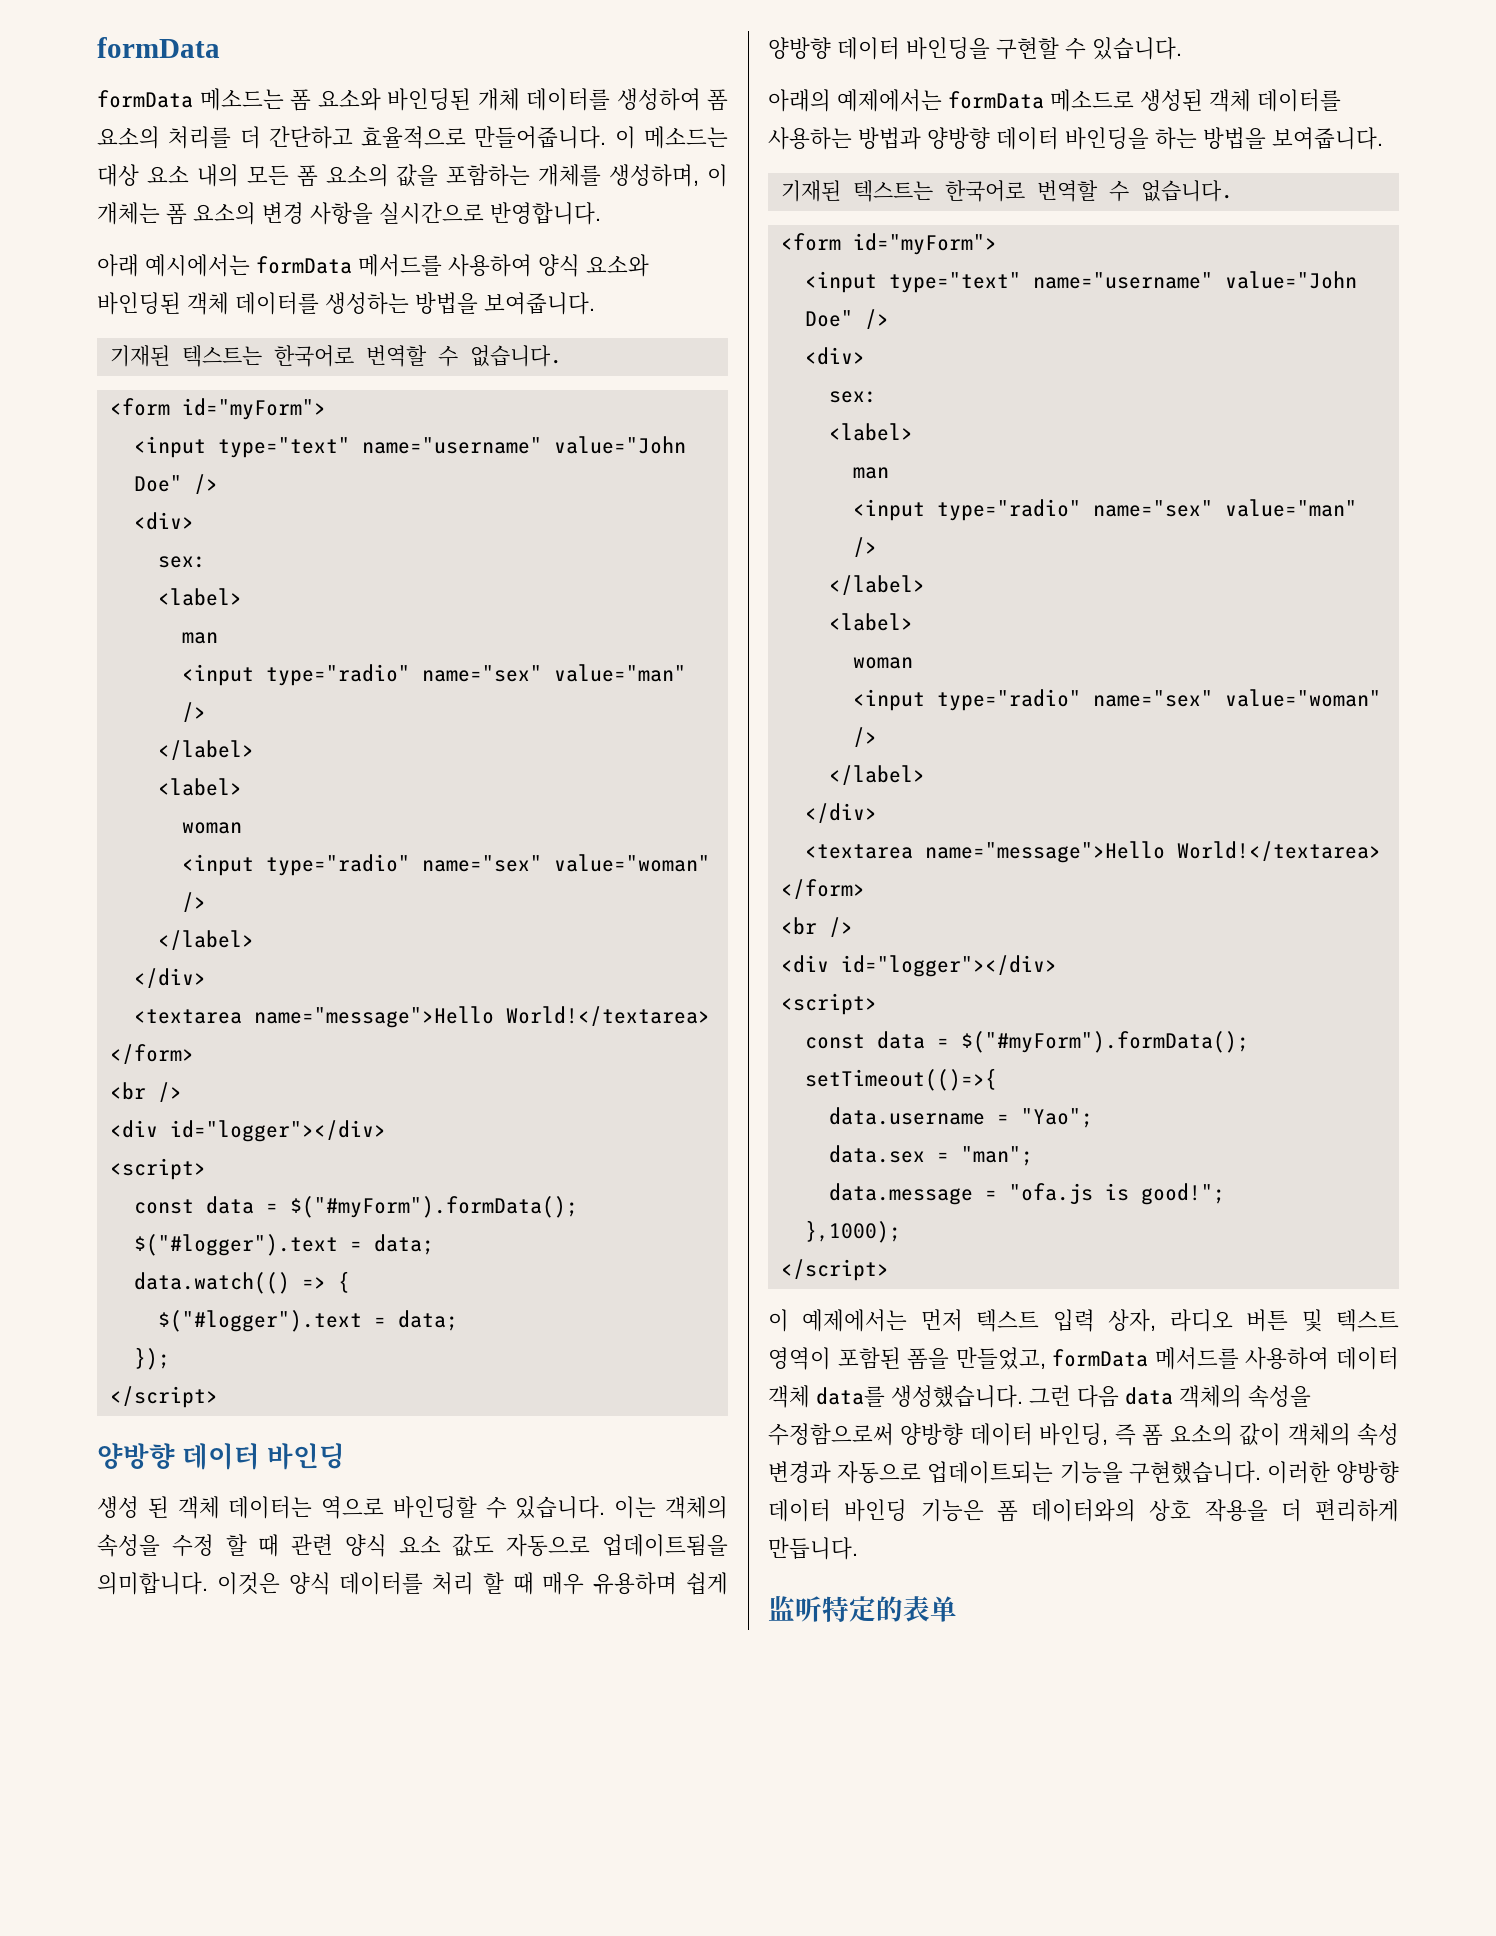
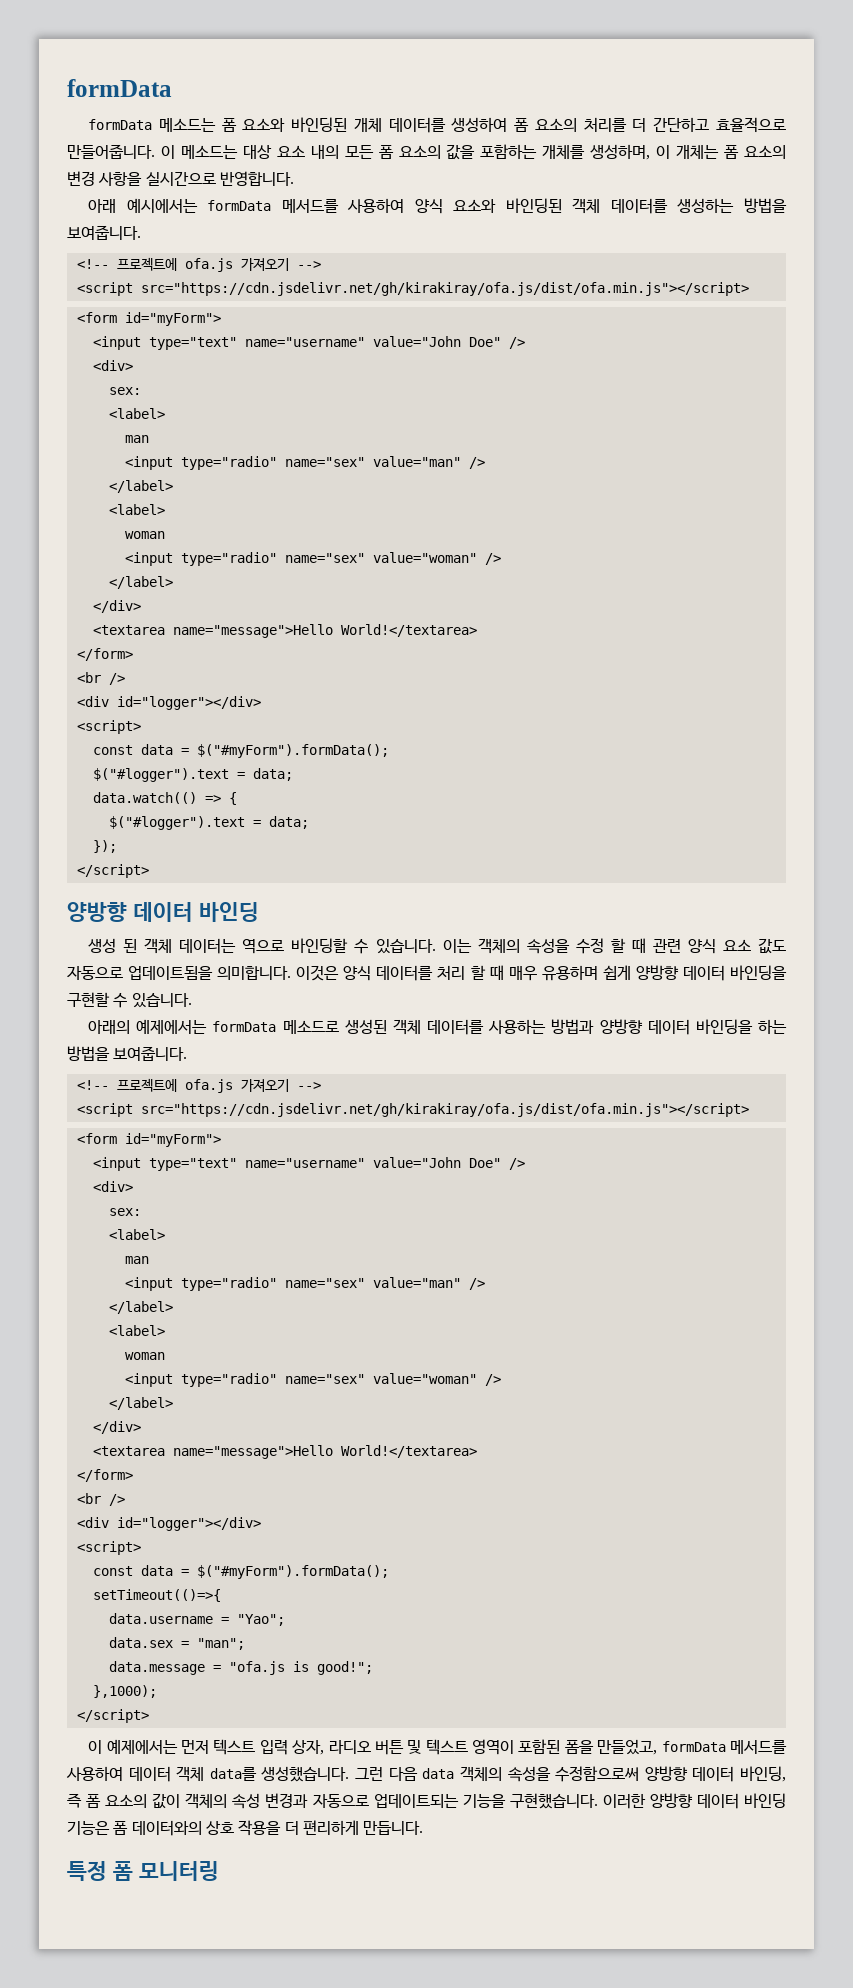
[109,345,562,367] 기재된 텍스트는 한국어로 번역할 수 없습니다. -> [76,257,321,272] [76,282,749,296] <!-- 프로젝트에 ofa.js 가져오기 --> // <script src="https://cdn.jsdelivr.net/gh/kirakiray/ofa.js/dist/ofa.min.js"></script>
[780,180,1233,202] 기재된 텍스트는 한국어로 번역할 수 없습니다. -> [76,1078,321,1093] [76,1103,749,1117] <!-- 프로젝트에 ofa.js 가져오기 --> // <script src="https://cdn.jsdelivr.net/gh/kirakiray/ofa.js/dist/ofa.min.js"></script>
[768,1596,957,1622] 监听特定的表单 -> [67,1861,219,1881] 특정 폼 모니터링

